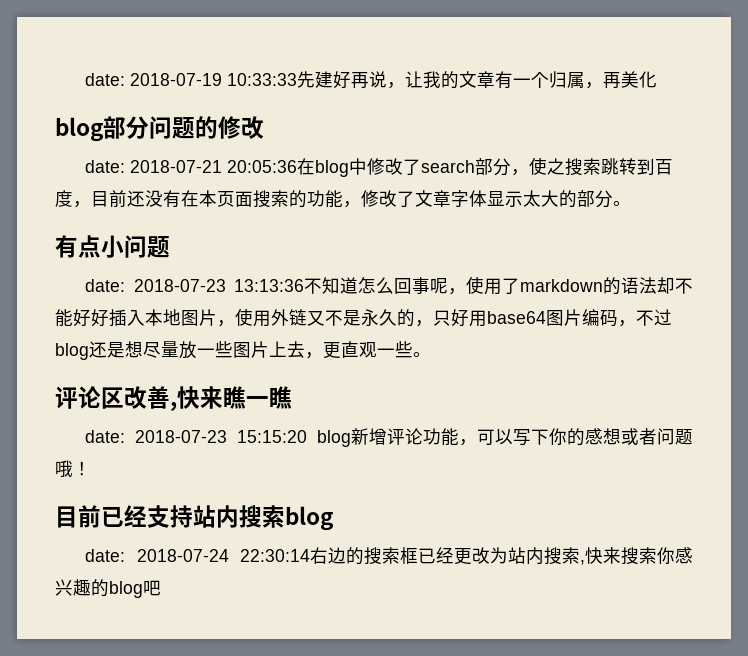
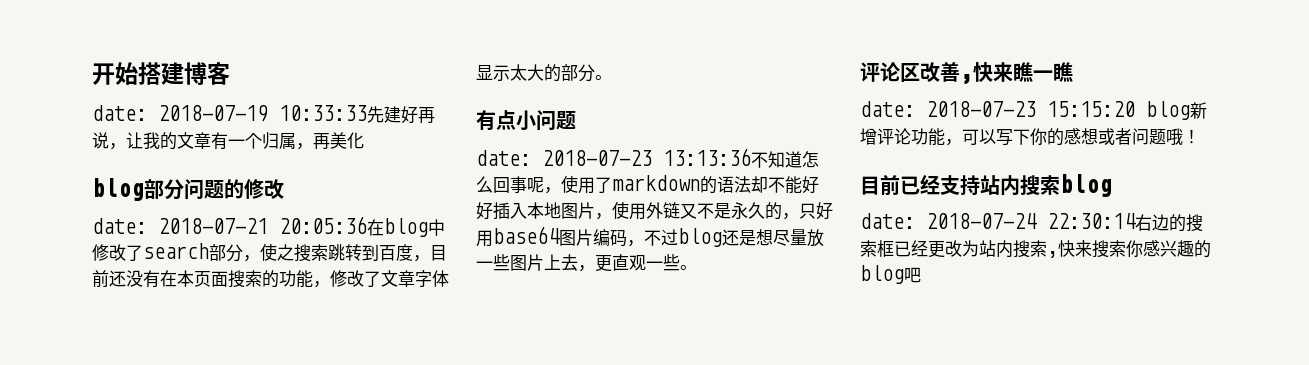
(85, 79) none -> [92,62,230,85] 开始搭建博客 //

